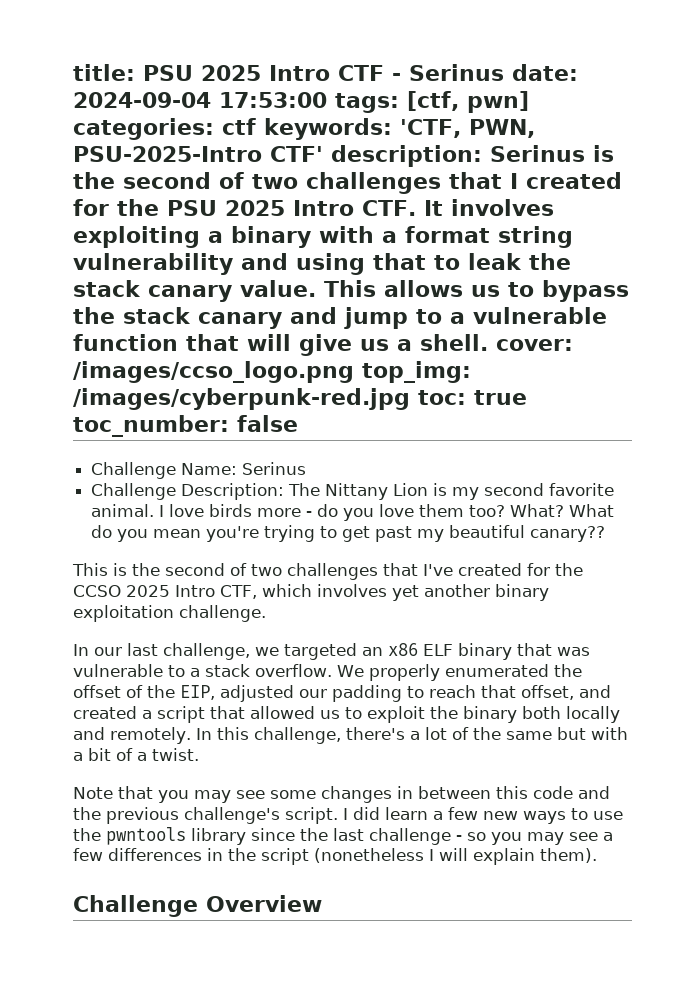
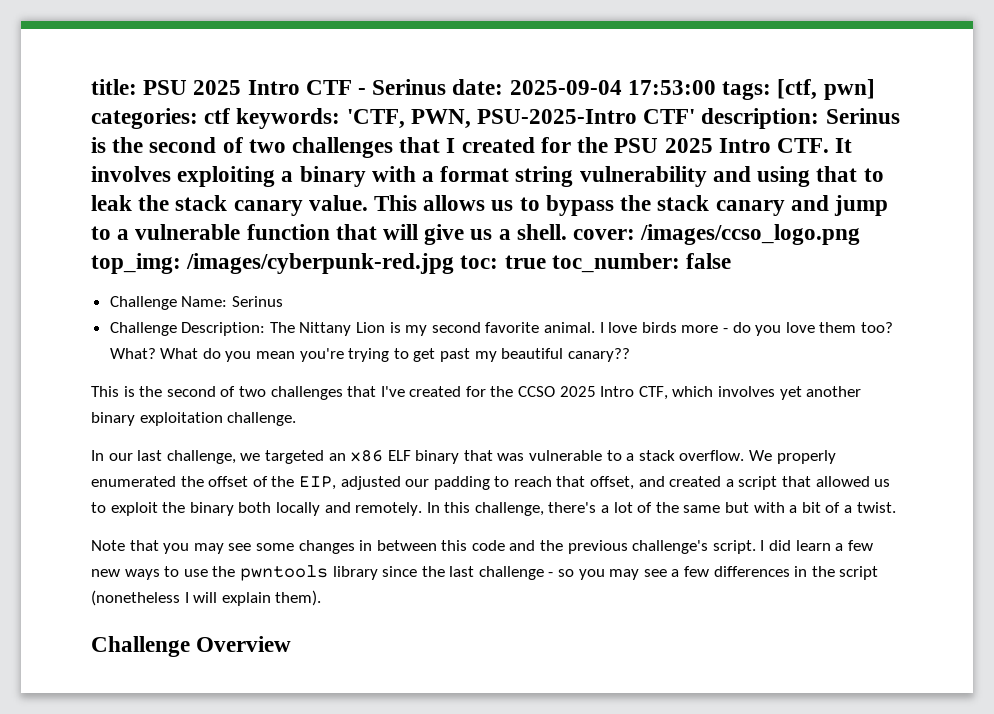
[73,92,211,108] 2024-09-04 -> [509,80,622,95] 2025-09-04

